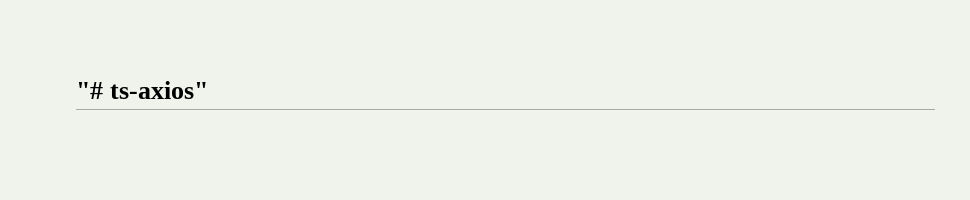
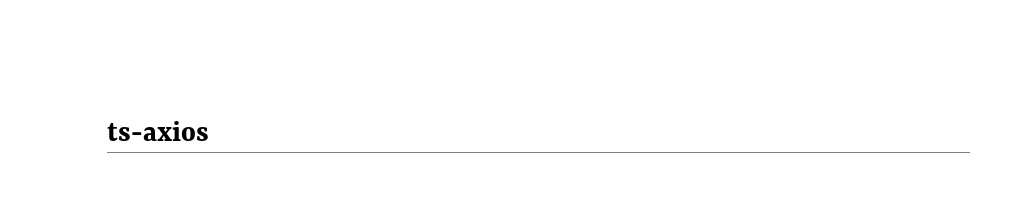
[76,81,209,99] "# ts-axios" -> [107,121,209,141] ts-axios

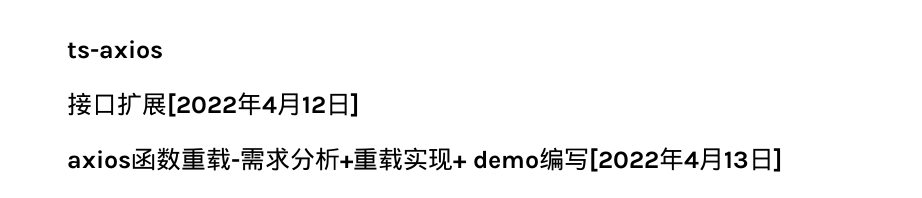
(209, 131) none -> [67,92,359,117] [67,147,782,172] // 接口扩展[2022年4月12日] // axios函数重载-需求分析+重载实现+ demo编写[2022年4月13日]

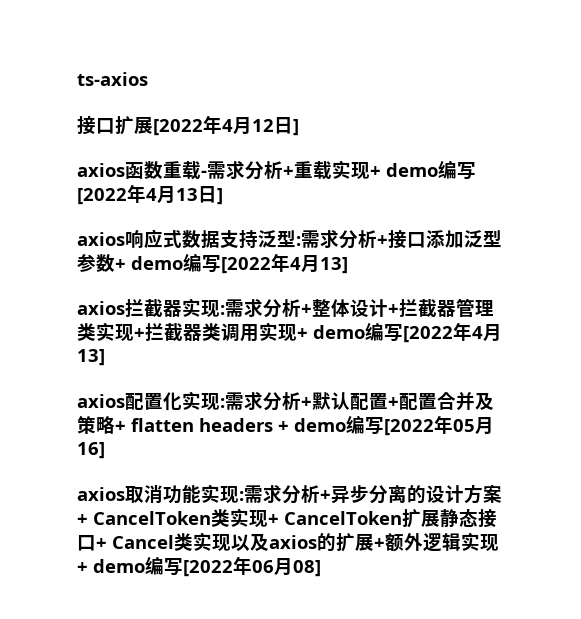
(782, 160) none -> [77,229,502,249] [77,253,348,274] [77,298,494,318] [77,322,502,343] [77,349,105,366] [77,391,494,411] [77,415,494,436] [77,442,105,459] [77,484,502,504] [77,508,497,528] [77,532,499,552] [77,556,321,577] // axios响应式数据支持泛型:需求分析+接口添加泛型参数+ demo编写[2022年4月13] // axios拦截器实现:需求分析+整体设计+拦截器管理类实现+拦截器类调用实现+ demo编写[2022年4月13] // axios配置化实现:需求分析+默认配置+配置合并及策略+ flatten headers + demo编写[2022年05月16] // axios取消功能实现:需求分析+异步分离的设计方案+ CancelToken类实现+ CancelToken扩展静态接口+ Cancel类实现以及axios的扩展+额外逻辑实现+ demo编写[2022年06月08]

